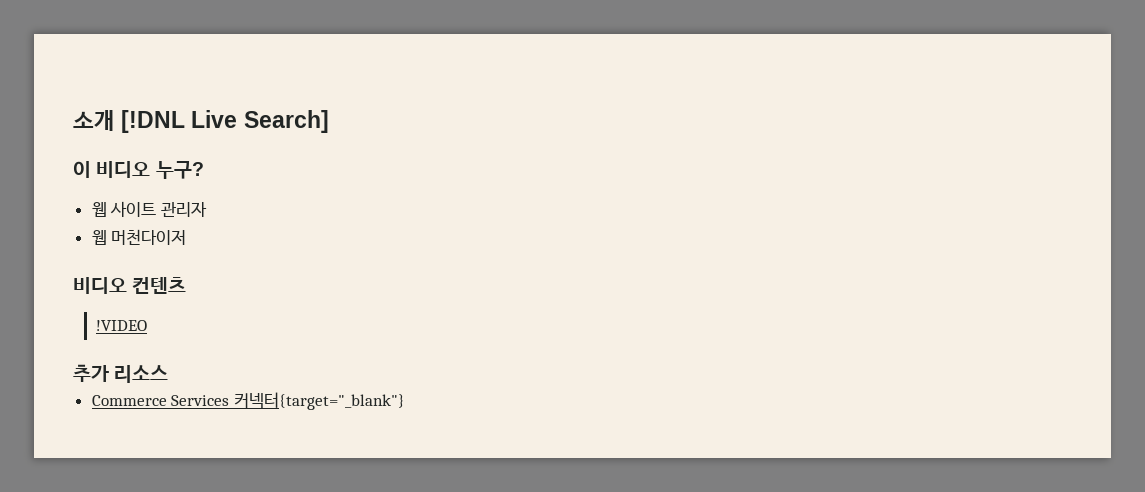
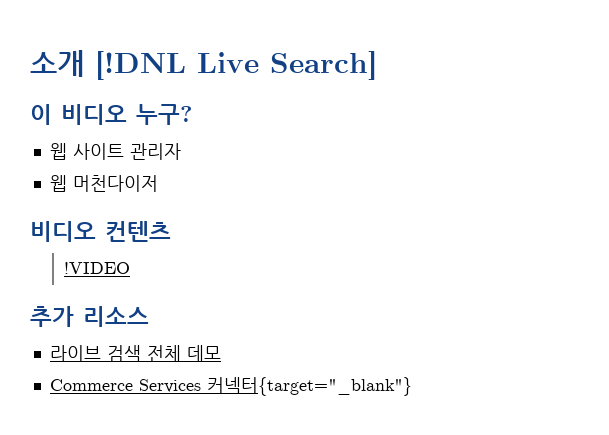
(169, 374) none -> [49,345,221,362] // 라이브 검색 전체 데모

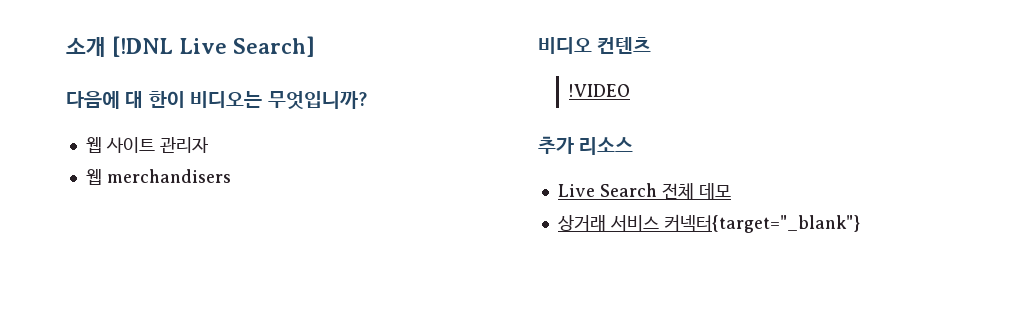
[30,104,192,125] 이 비디오 누구? -> [66,91,367,109] 다음에 대 한이 비디오는 무엇입니까?
[72,175,158,192] 머천다이저 -> [106,169,231,183] merchandisers
[49,345,141,362] 라이브 검색 -> [557,183,657,197] Live Search
[49,379,201,393] Commerce Services -> [557,215,659,231] 상거래 서비스

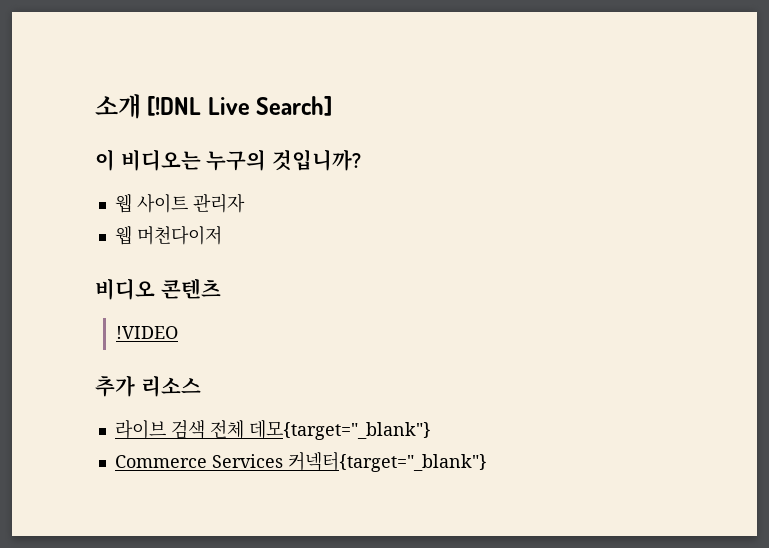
[66,91,367,109] 다음에 대 한이 비디오는 무엇입니까? -> [95,149,361,171] 이 비디오는 누구의 것입니까?
[106,169,231,183] merchandisers -> [136,225,222,245] 머천다이저
[597,37,652,54] 컨텐츠 -> [160,278,221,299] 콘텐츠
[557,183,731,199] [557,215,659,231] Live Search 전체 데모 // 상거래 서비스 -> [114,420,431,440] [114,454,283,468] 라이브 검색 전체 데모{target="_blank"} // Commerce Services

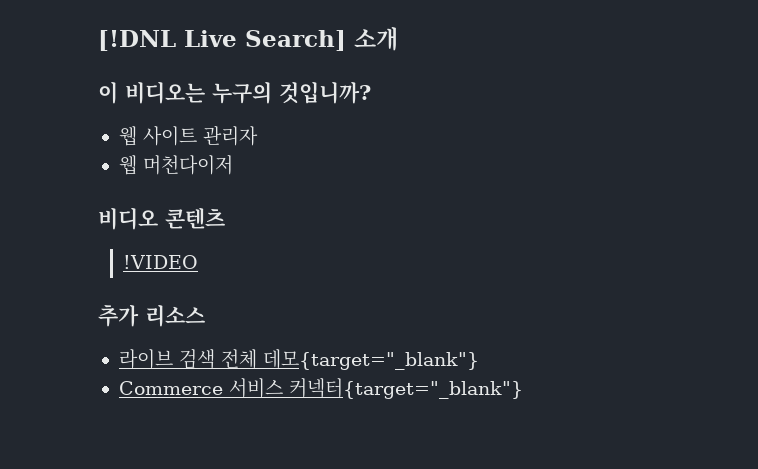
[95,94,141,119] 소개 -> (98, 40) none
(333, 106) none -> [354,27,398,51] 소개
[211,454,283,468] Services -> [228,378,283,398] 서비스

